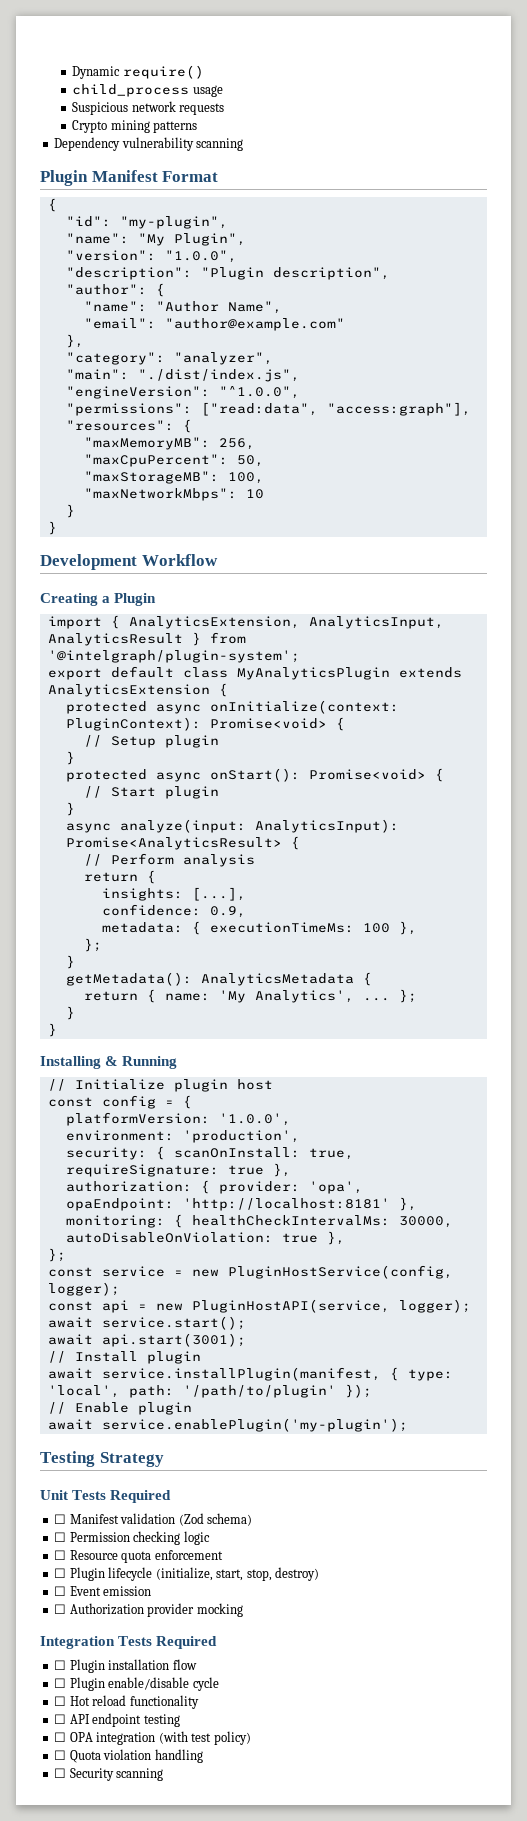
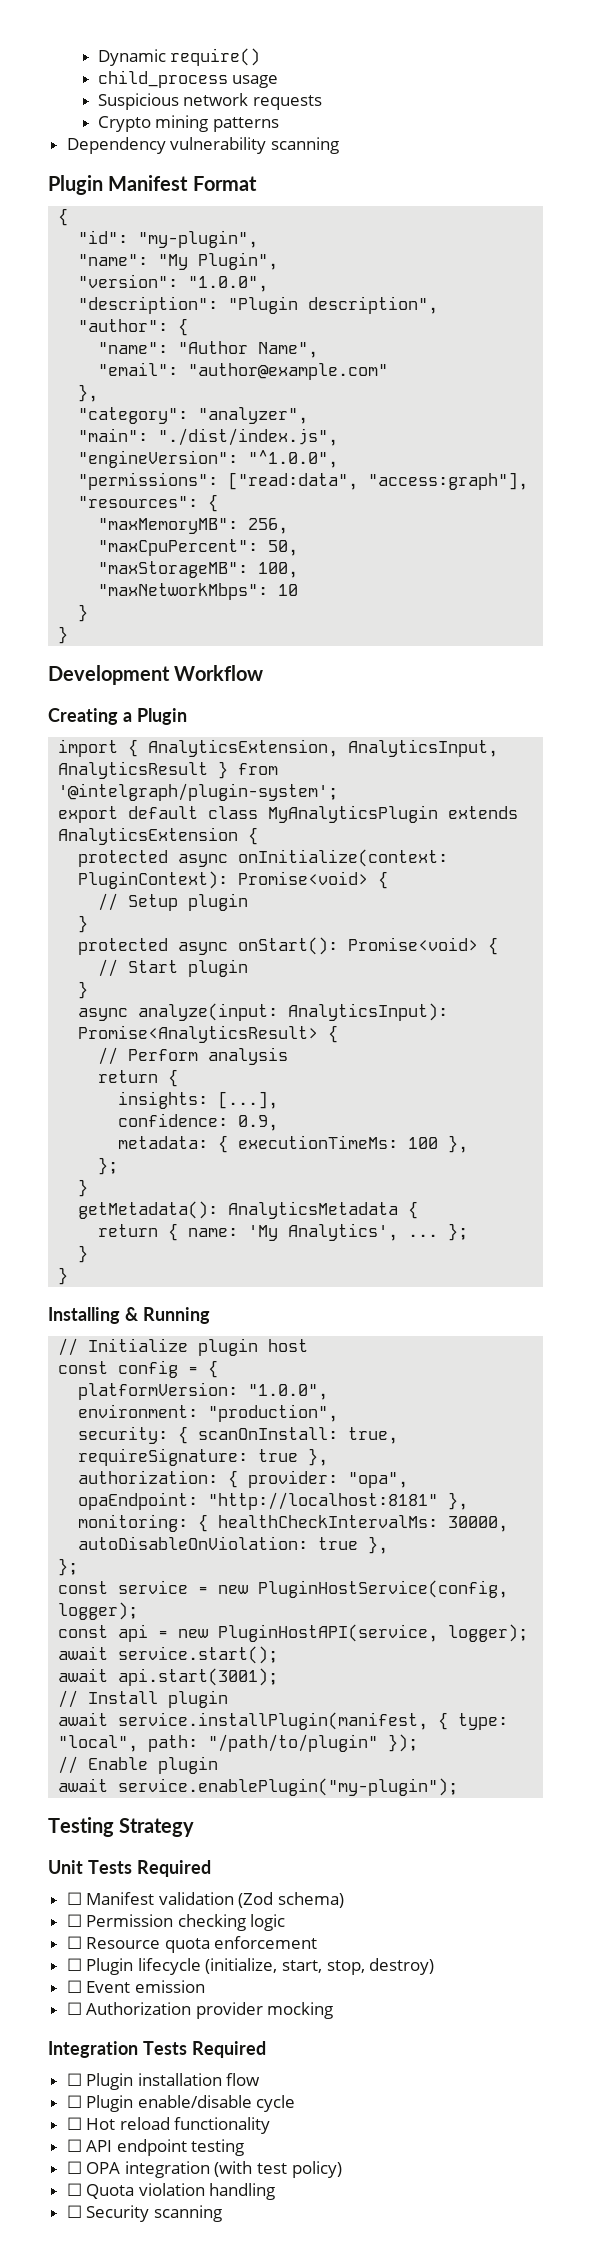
[218,1113,291,1126] '1.0.0', -> [248,1384,329,1400] "1.0.0",
[182,1130,300,1143] 'production', -> [208,1404,339,1422] "production",
[308,1181,363,1194] [65,1198,390,1211] 'opa', opaEndpoint: 'http://localhost:8181' -> [348,1472,409,1488] [78,1492,439,1510] "opa", opaEndpoint: "http://localhost:8181"
[47,1385,336,1398] 'local', path: '/path/to/plugin' -> [58,1734,379,1752] "local", path: "/path/to/plugin"
[101,1418,408,1432] service.enablePlugin('my-plugin'); -> [118,1778,459,1796] service.enablePlugin("my-plugin");

